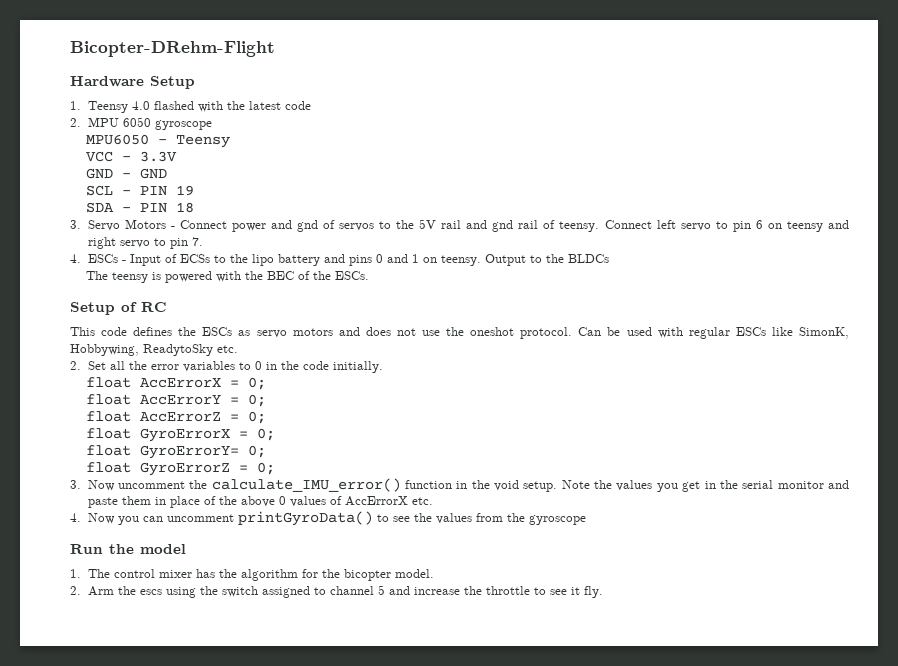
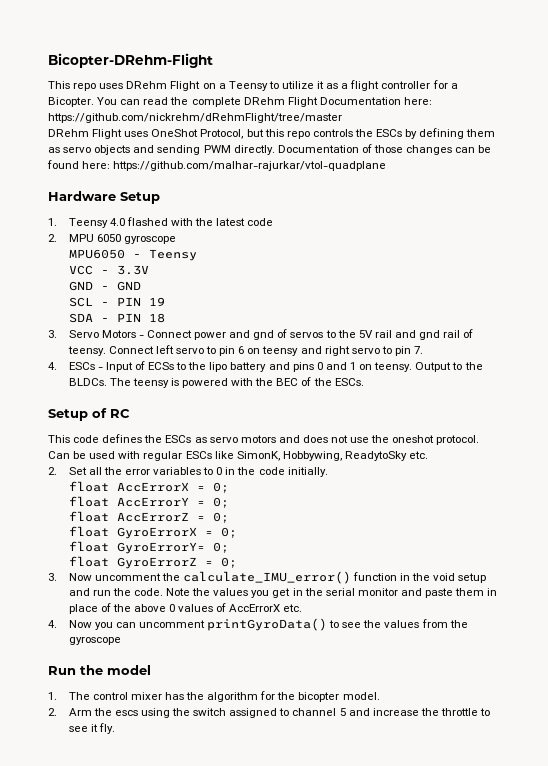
(275, 49) none -> [48,80,458,91] [48,97,432,107] [48,113,342,123] [48,128,496,139] [48,144,492,155] [47,160,387,171] // This repo uses DRehm Flight on a Teensy to utilize it as a flight controller for a Bicopter. You can read the complete DRehm Flight Documentation here: https://github.com/nickrehm/dRehmFlight/tree/master // DRehm Flight uses OneShot Protocol, but this repo controls the ESCs by defining them as servo objects and sending PWM directly. Documentation of those changes can be found here: https://github.com/malhar-rajurkar/vtol-quadplane
[567,254,609,263] BLDCs // -> [68,378,107,386] BLDCs.
[523,481,558,492] setup. -> [458,573,487,583] [68,588,163,596] setup and run the code.

